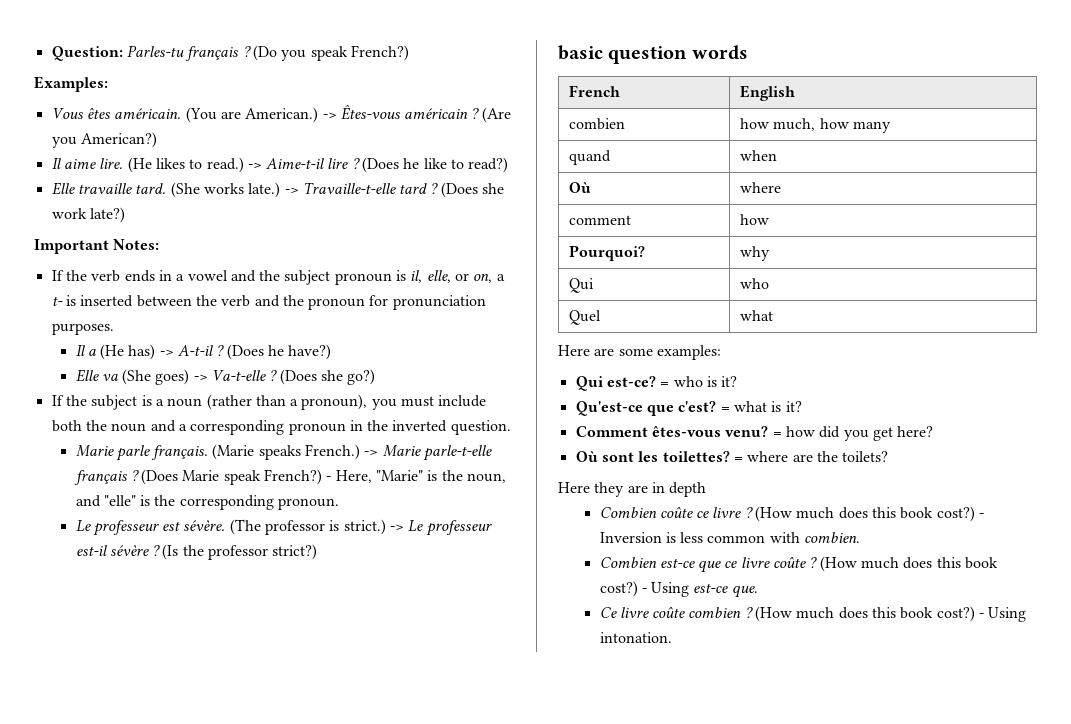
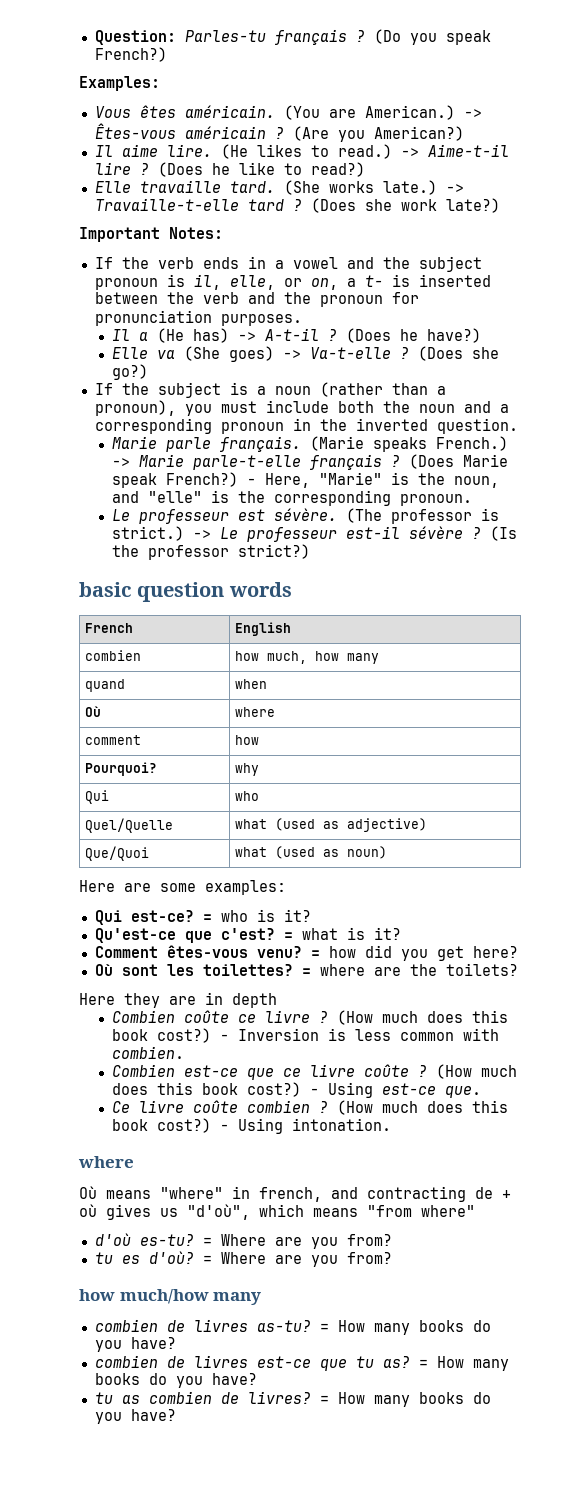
[568,310,601,325] [739,310,773,321] Quel | what -> [85,818,174,833] [235,818,428,832] [85,846,150,861] [235,846,388,859] Quel/Quelle | what (used as adjective) // Que/Quoi | what (used as noun)
(672, 637) none -> [78,1156,134,1168] [79,1186,511,1202] [79,1204,475,1220] [94,1233,392,1249] [94,1251,392,1267] [79,1289,262,1305] [94,1319,491,1335] [94,1337,176,1352] [94,1355,509,1371] [94,1373,257,1388] [94,1391,491,1407] [94,1409,176,1424] // where // Où means "where" in french, and contracting de + où gives us "d'où", which means "from where" // d'où es-tu? = Where are you from? // tu es d'où? = Where are you from? // how much/how many // combien de livres as-tu? = How many books do you have? // combien de livres est-ce que tu as? = How many books do you have? // tu as combien de livres? = How many books do you have?

